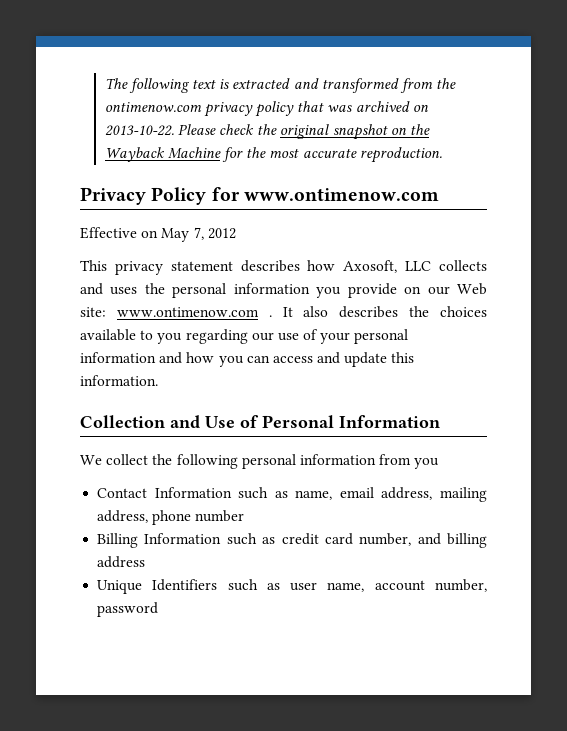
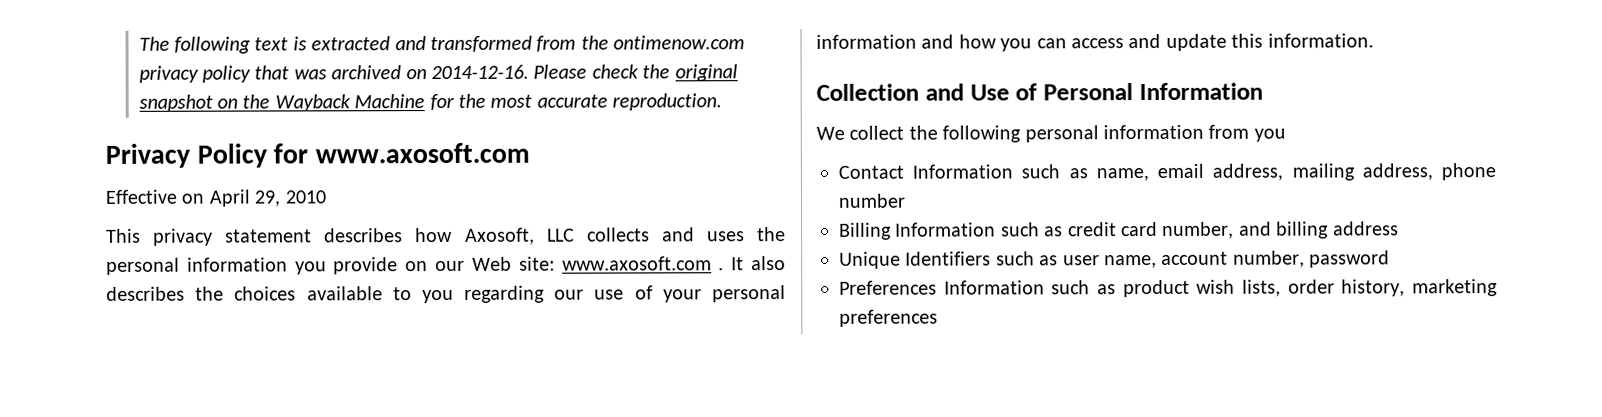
[104,125,174,136] 2013-10-22. -> [430,64,529,80] 2014-12-16.
[243,188,439,201] www.ontimenow.com -> [314,142,530,164] www.axosoft.com
[161,227,236,242] May 7, 2012 -> [208,189,326,207] April 29, 2010
[116,307,259,317] www.ontimenow.com -> [561,256,712,271] www.axosoft.com
(159, 609) none -> [839,279,1498,298] [839,309,938,327] // Preferences Information such as product wish lists, order history, marketing preferences

